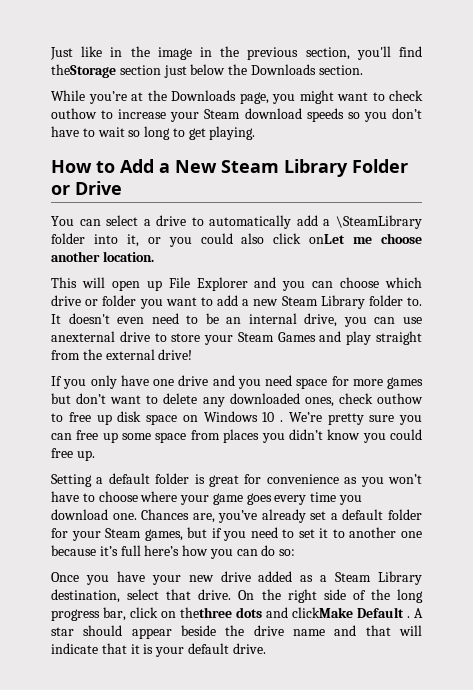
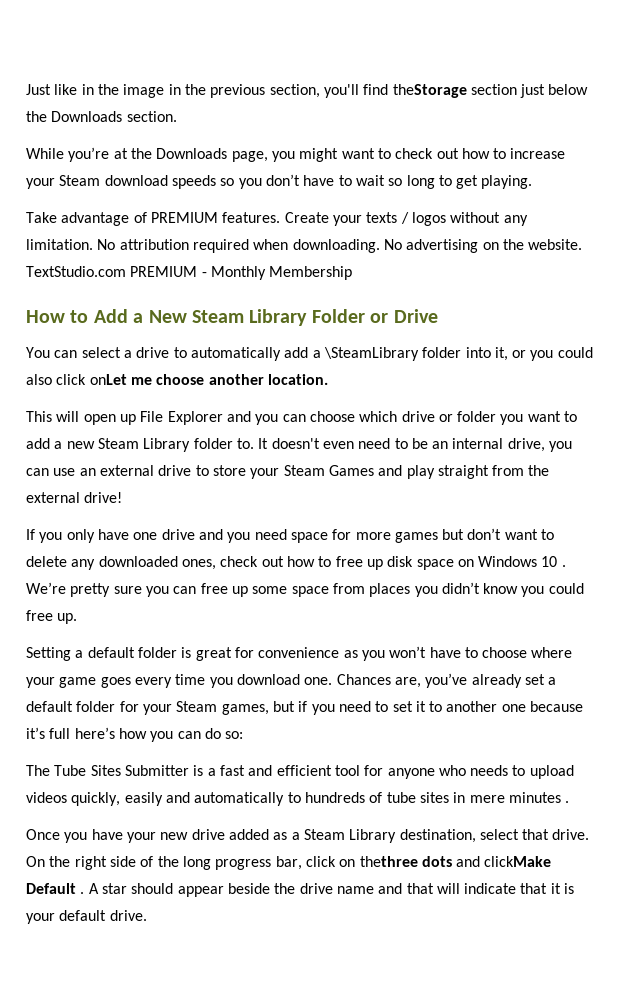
[51,108,97,119] outhow -> [436,148,490,159] out how
(256, 133) none -> [26,212,528,226] [26,239,583,253] [26,266,353,280] // Take advantage of PREMIUM features. Create your texts / logos without any limitation. No attribution required when downloading. No advertising on the website. TextStudio.com PREMIUM - Monthly Membership
[51,331,115,342] anexternal -> [79,465,154,476] an external
[377,393,423,404] outhow -> [261,556,315,567] out how
(296, 552) none -> [26,765,574,779] [26,792,570,806] // The Tube Sites Submitter is a fast and efficient tool for anyone who needs to upload videos quickly, easily and automatically to hundreds of tube sites in mere minutes .

